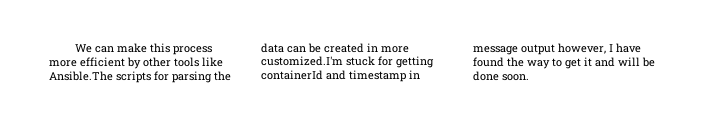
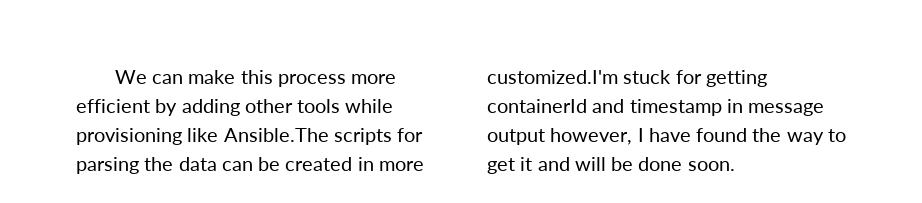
(141, 63) none -> [181,99,240,116] adding
(199, 62) none -> [345,99,394,113] [76,128,182,145] while provisioning

